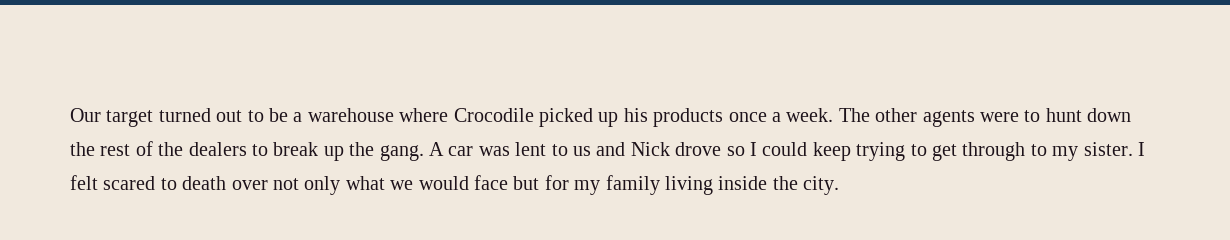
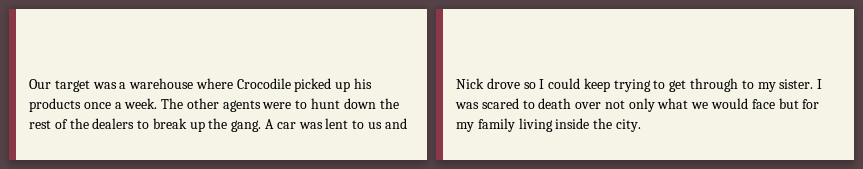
[158,108,288,122] turned out to be -> [92,82,117,89] was
[70,175,98,190] felt -> [455,102,479,109] was

